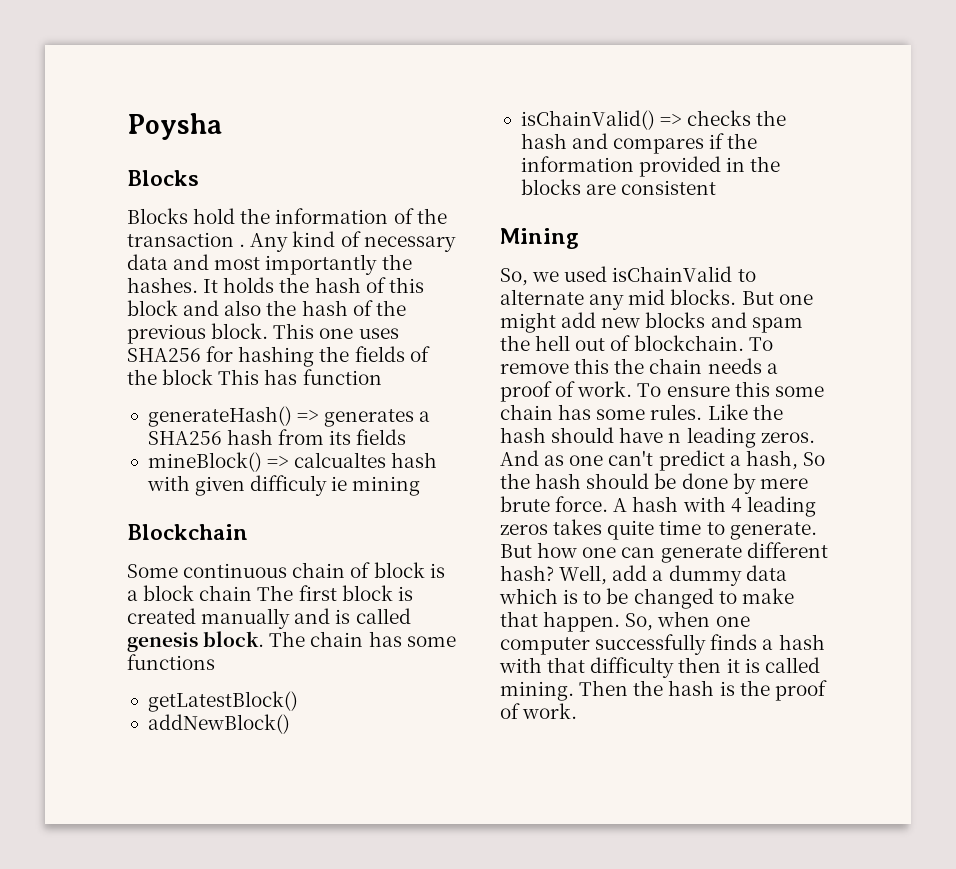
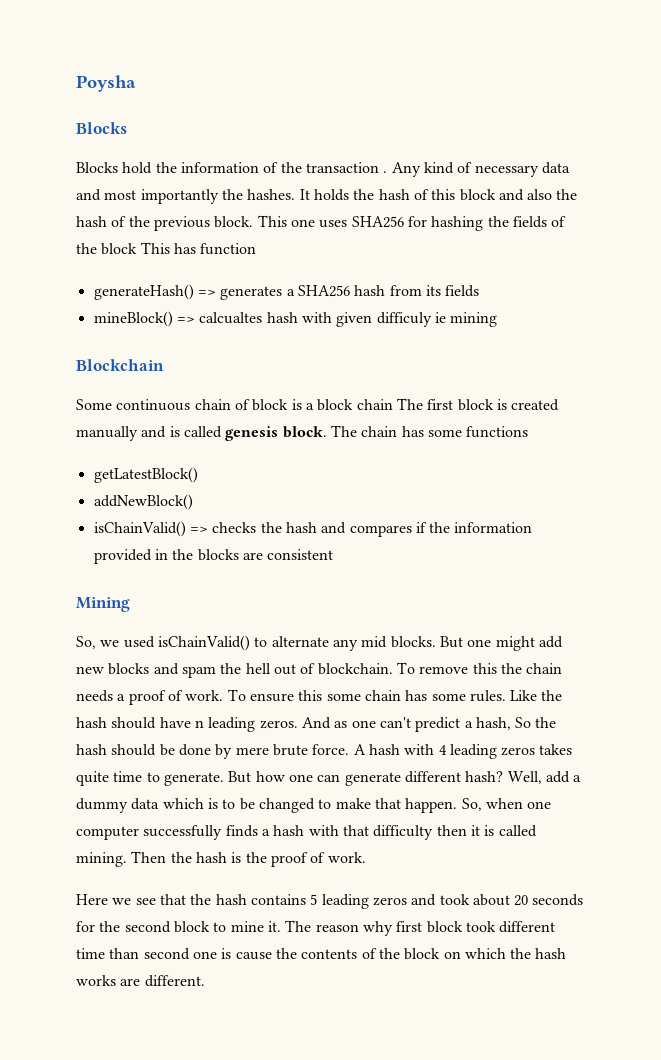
[612,266,733,282] isChainValid -> [157,635,250,651] isChainValid()
(578, 711) none -> [76,894,584,909] [76,920,556,936] [76,948,567,960] [76,975,205,987] // Here we see that the hash contains 5 leading zeros and took about 20 seconds for the second block to mine it. The reason why first block took different time than second one is cause the contents of the block on which the hash works are different.

